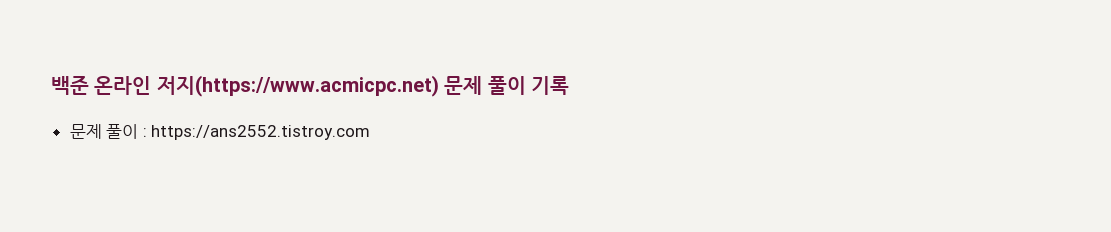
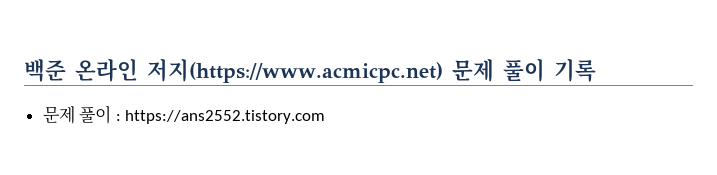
[151,125,371,140] https://ans2552.tistroy.com -> [125,110,326,124] https://ans2552.tistory.com

